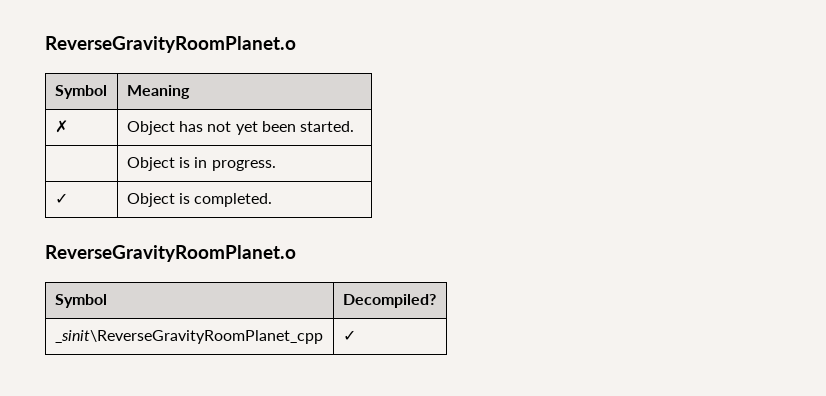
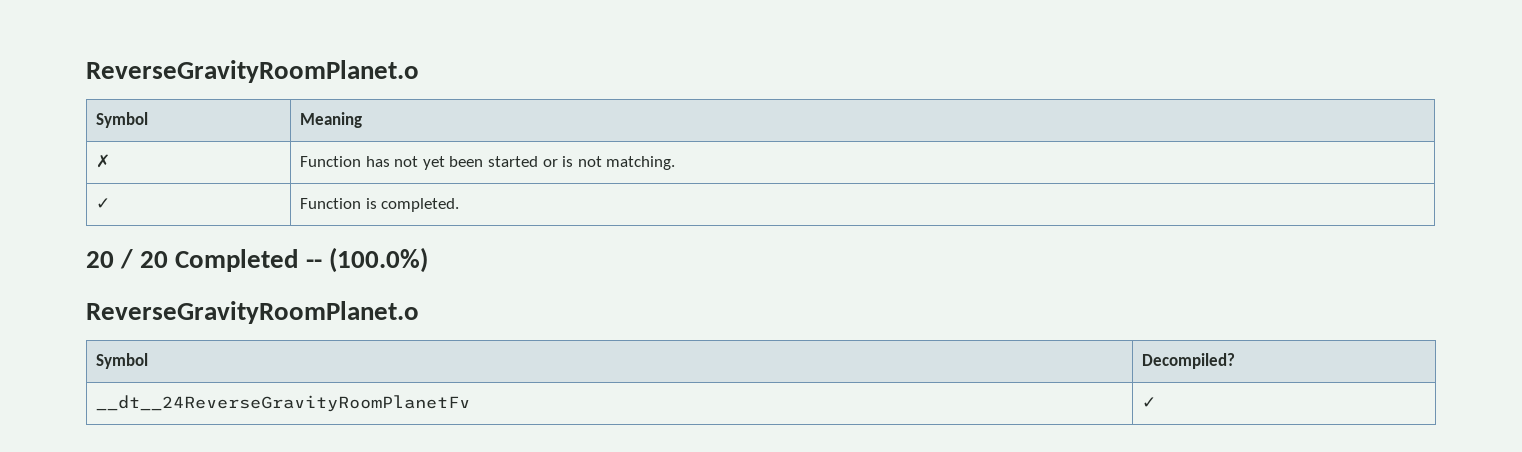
[126,121,175,135] Object -> [300,156,362,167] Function
[300,121,355,132] [126,157,276,171] started. // | Object is in progress. -> [487,156,676,170] started or is not matching.
[126,193,175,207] Object -> [300,198,362,209] Function
(273, 200) none -> [86,247,428,273] // 20 / 20 Completed -- (100.0%)
[54,330,323,344] _sinit\ReverseGravityRoomPlanet_cpp -> [96,395,471,412] __dt__24ReverseGravityRoomPlanetFv

